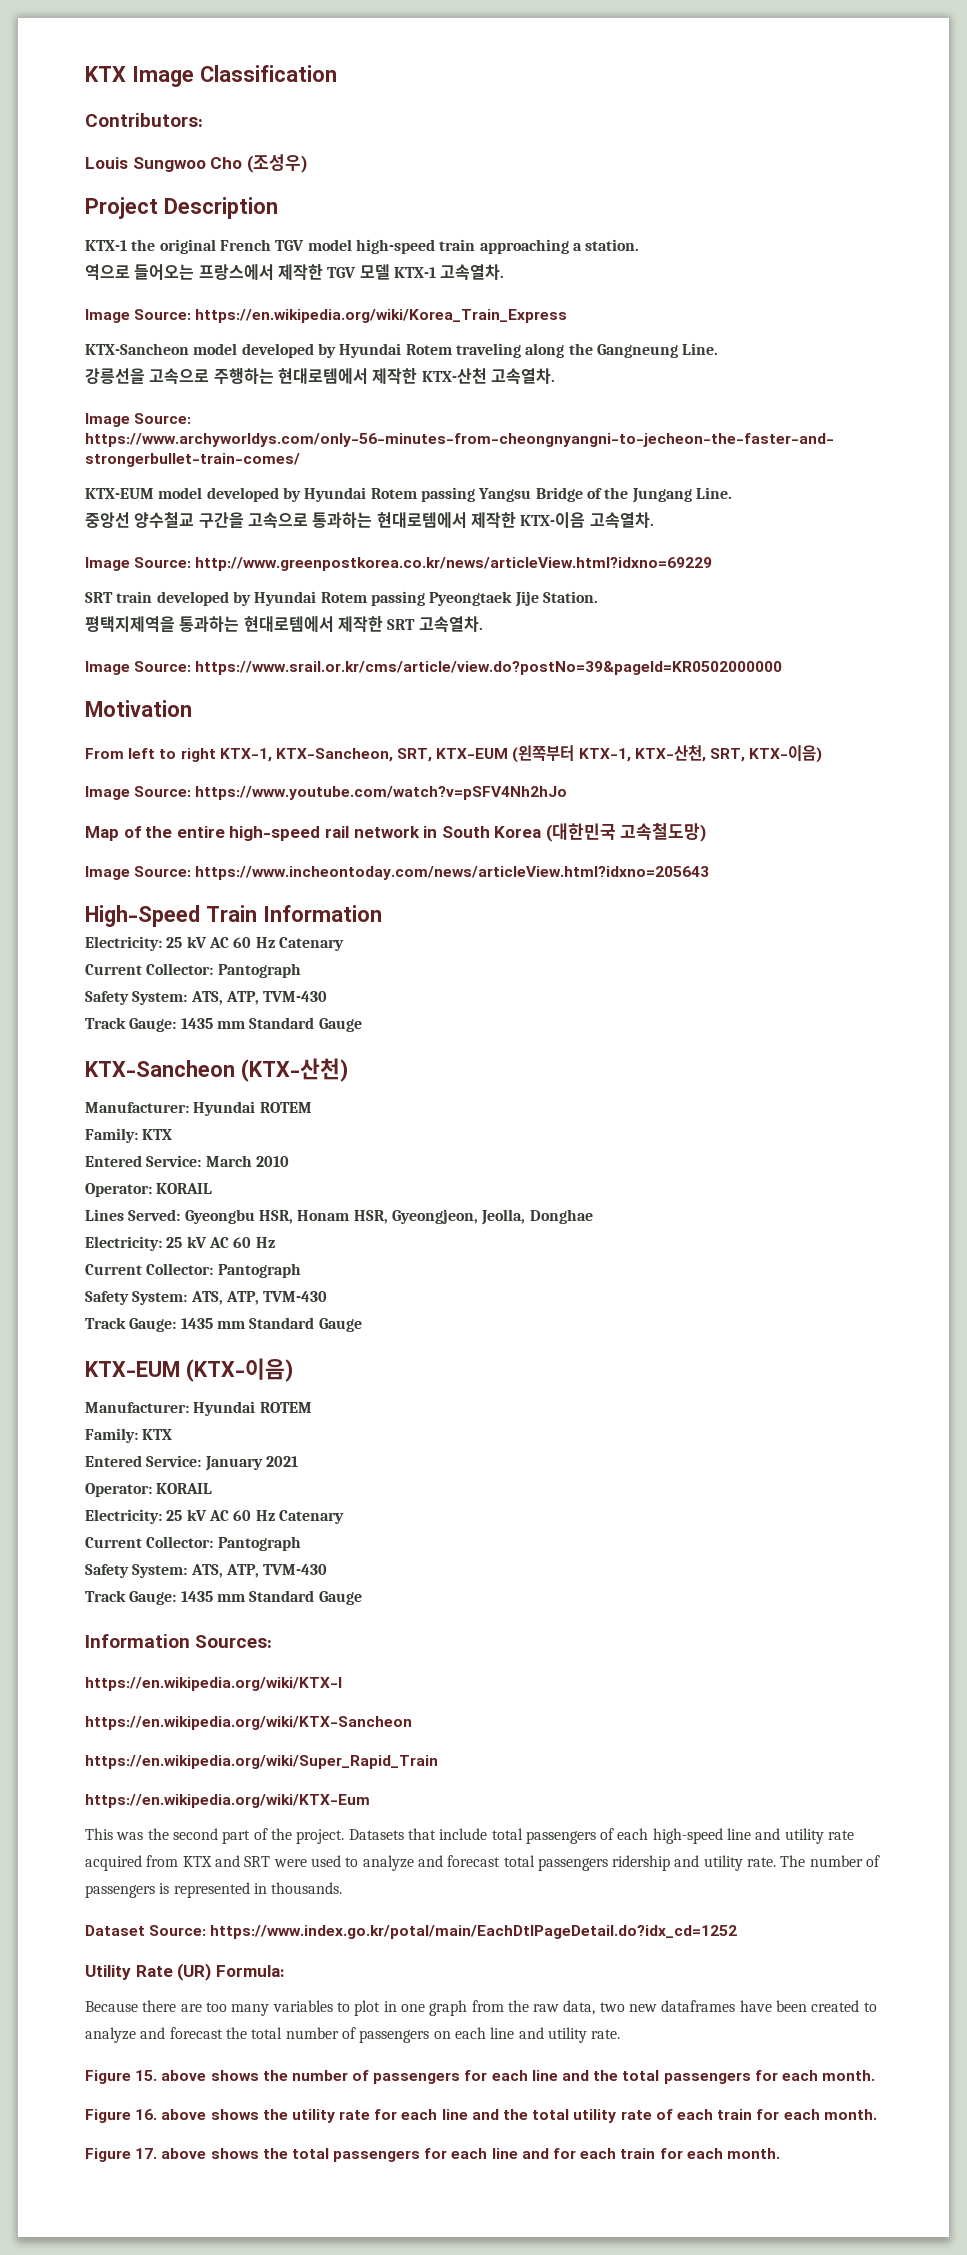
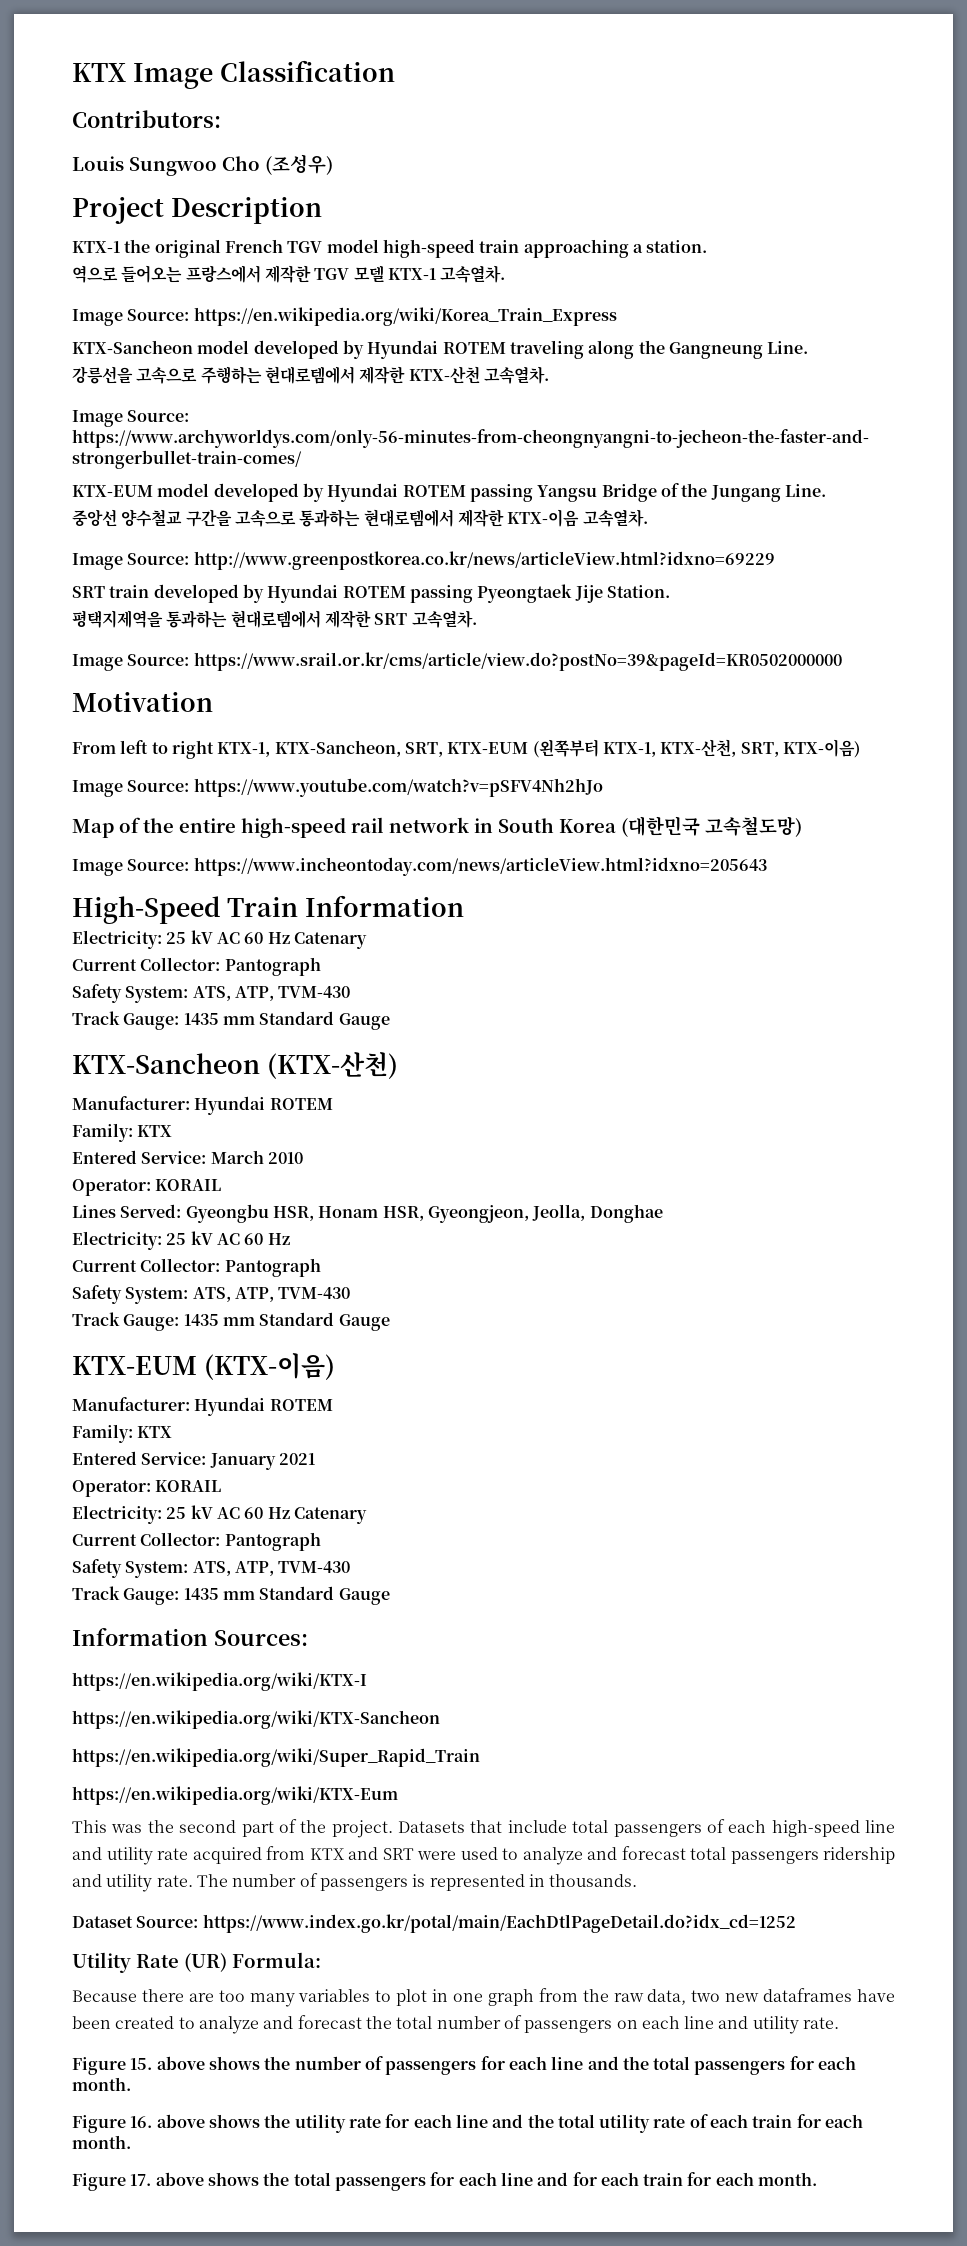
[405,344,452,355] Rotem -> [442,342,506,354] ROTEM
[370,488,417,499] Rotem -> [402,485,466,497] ROTEM
[320,592,367,603] Rotem -> [342,586,406,598] ROTEM

